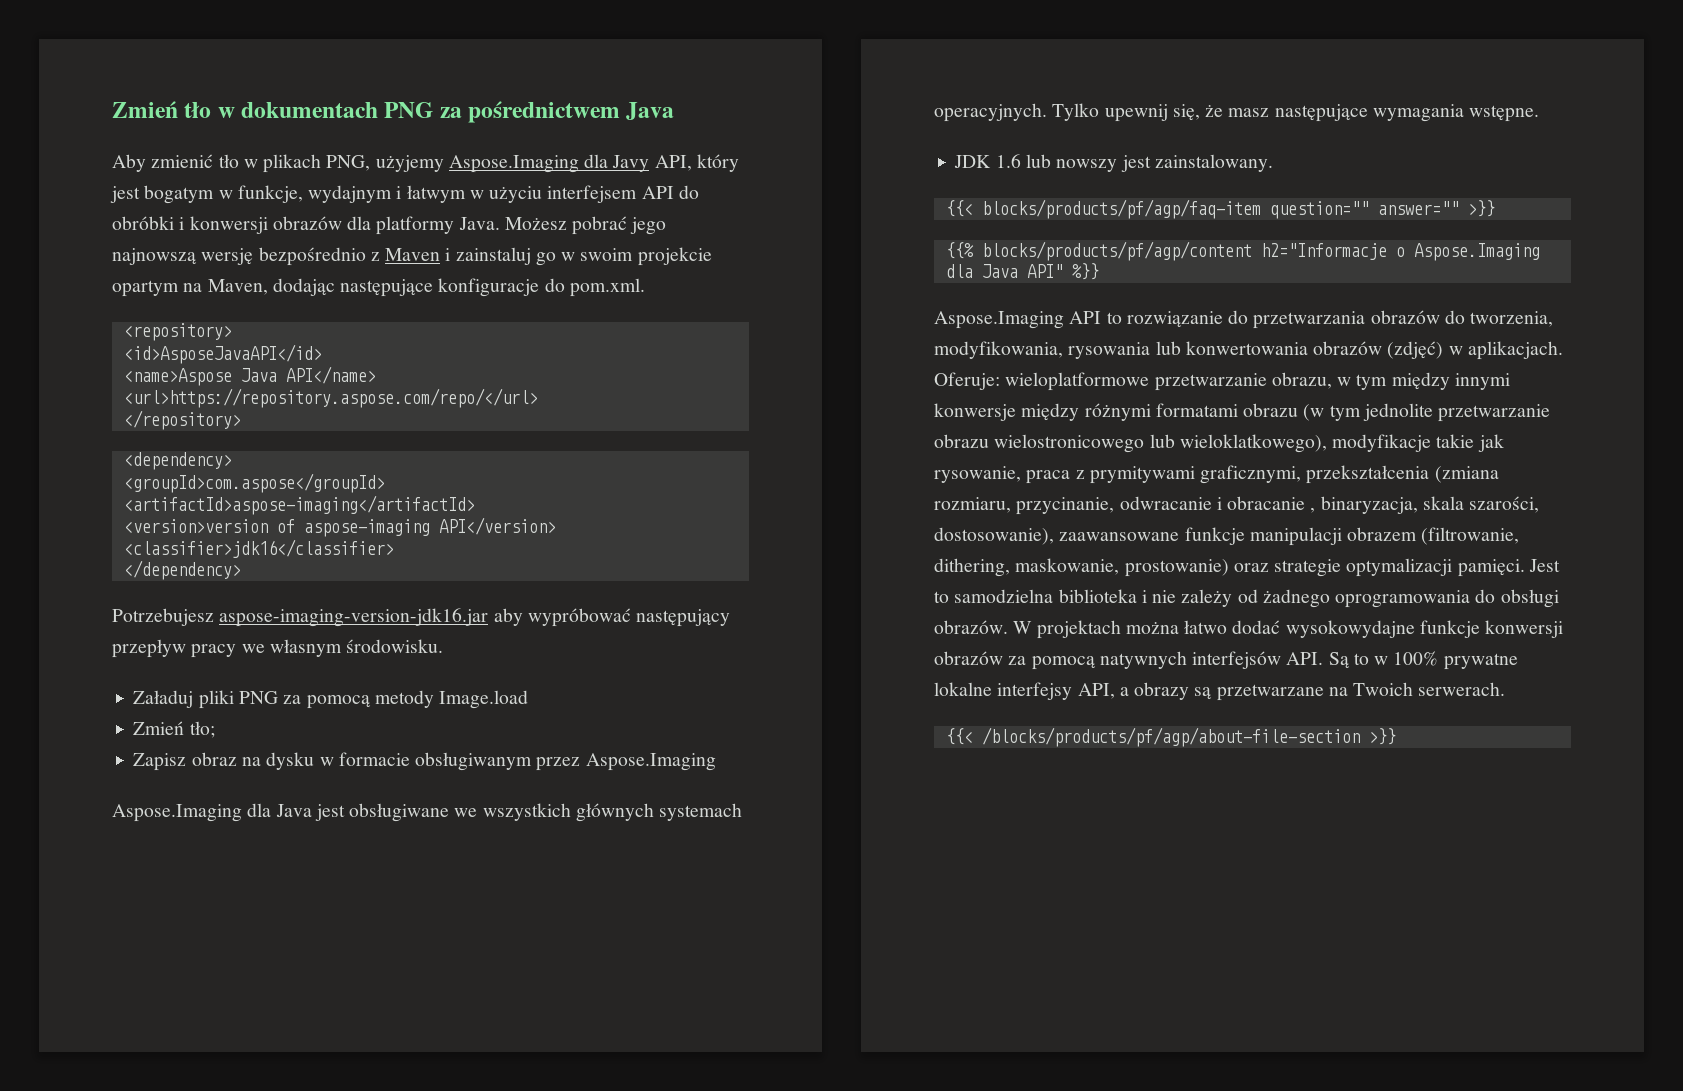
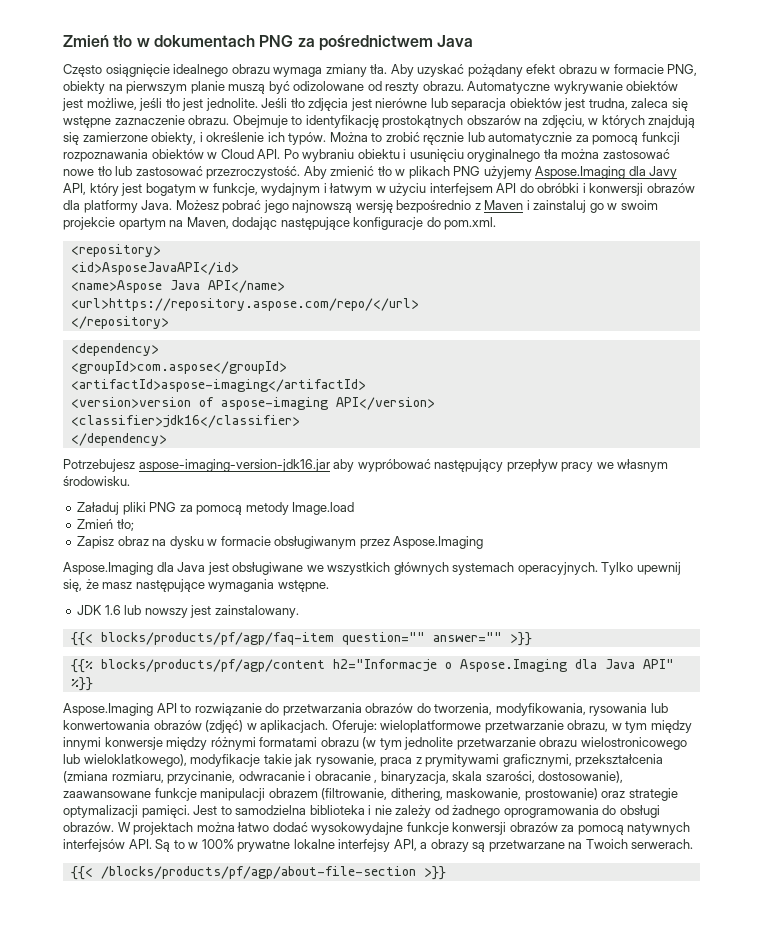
(675, 111) none -> [63,64,698,77] [63,81,679,94] [62,98,688,111] [63,115,696,128] [63,132,680,145] [63,149,670,162] [63,166,301,179] Często osiągnięcie idealnego obrazu wymaga zmiany tła. Aby uzyskać pożądany efekt obrazu w formacie PNG, obiekty na pierwszym planie muszą być odizolowane od reszty obrazu. Automatyczne wykrywanie obiektów jest możliwe, jeśli tło jest jednolite. Jeśli tło zdjęcia jest nierówne lub separacja obiektów jest trudna, zaleca się wstępne zaznaczenie obrazu. Obejmuje to identyfikację prostokątnych obszarów na zdjęciu, w których znajdują się zamierzone obiekty, i określenie ich typów. Można to zrobić ręcznie lub automatycznie za pomocą funkcji rozpoznawania obiektów w Cloud API. Po wybraniu obiektu i usunięciu oryginalnego tła można zastosować nowe tło lub zastosować przezroczystość.
[326,155,371,171] PNG, -> [453,166,481,176] PNG

